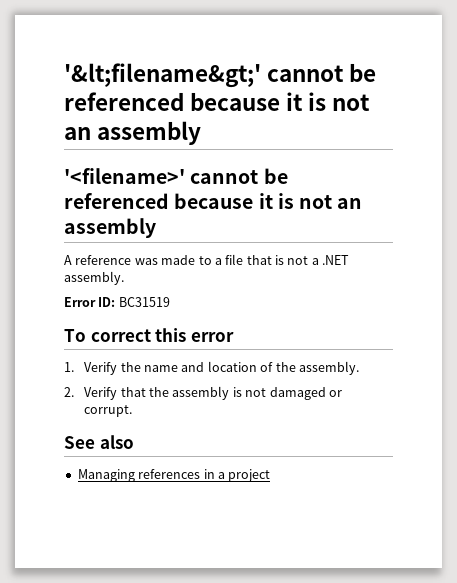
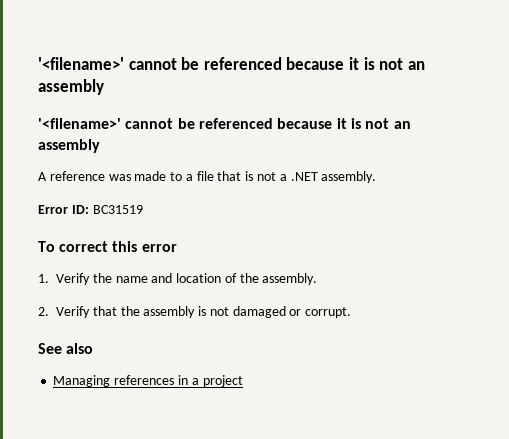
[64,63,261,88] '&lt;filename&gt;' -> [38,57,124,70] '<filename>'

